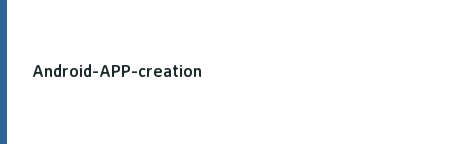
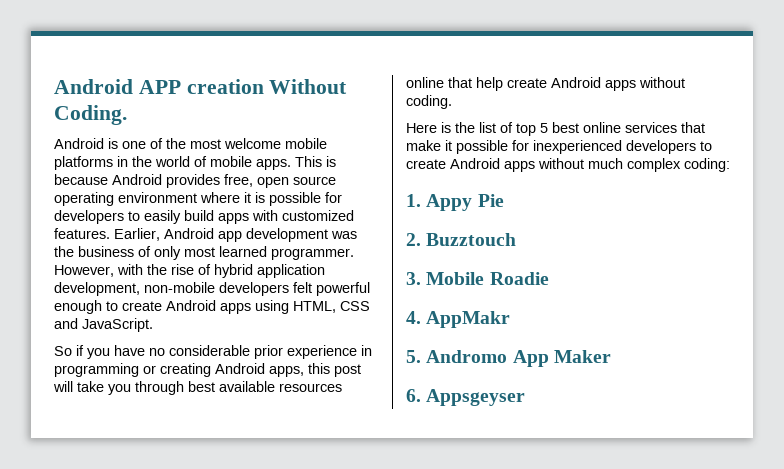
[32,64,202,77] Android-APP-creation -> [54,79,348,94] [54,105,127,125] [54,138,327,149] [54,156,336,170] [54,174,336,188] [54,192,342,206] [54,210,354,224] [54,228,357,242] [54,246,354,260] [54,264,325,278] [54,282,370,296] [54,300,370,314] [54,318,153,332] [54,345,372,359] [54,363,361,377] [53,381,342,395] [406,77,685,91] [406,95,452,109] [406,122,705,136] [406,140,712,154] [406,158,730,172] [406,194,504,211] [406,233,517,246] [406,272,549,285] [406,311,511,328] [406,350,611,367] [406,389,526,406] Android APP creation Without Coding. // Android is one of the most welcome mobile platforms in the world of mobile apps. This is because Android provides free, open source operating environment where it is possible for developers to easily build apps with customized features. Earlier, Android app development was the business of only most learned programmer. However, with the rise of hybrid application development, non-mobile developers felt powerful enough to create Android apps using HTML, CSS and JavaScript. // So if you have no considerable prior experience in programming or creating Android apps, this post will take you through best available resources online that help create Android apps without coding. // Here is the list of top 5 best online services that make it possible for inexperienced developers to create Android apps without much complex coding: // 1. Appy Pie // 2. Buzztouch // 3. Mobile Roadie // 4. AppMakr // 5. Andromo App Maker // 6. Appsgeyser

